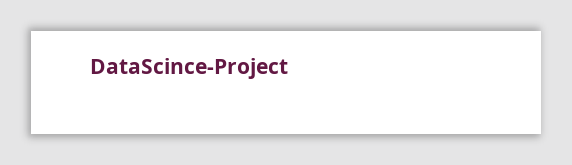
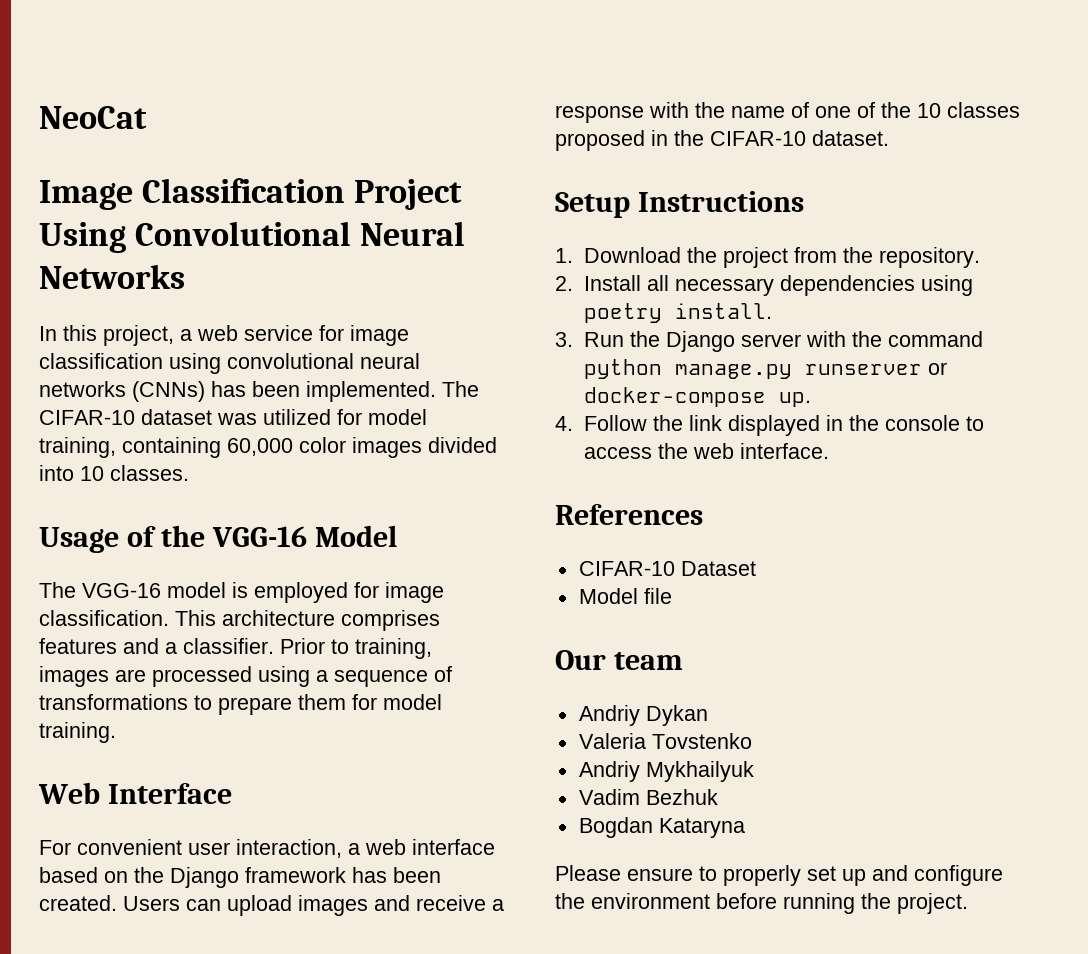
[90,58,288,79] DataScince-Project -> [39,106,147,129] [39,178,463,210] [39,221,466,253] [39,264,185,289] [39,325,409,346] [39,353,420,374] [39,381,479,402] [39,409,427,425] [39,437,497,458] [39,465,189,481] [39,525,397,553] [39,582,444,603] [39,610,440,631] [39,638,432,659] [39,666,452,687] [39,694,442,715] [39,722,116,743] [38,782,232,804] [39,839,495,858] [39,867,441,888] [39,895,504,916] [555,102,1020,123] [555,130,889,151] [555,191,804,218] [555,247,980,268] [555,275,973,296] [583,303,772,323] [555,331,983,352] [583,359,947,379] [583,387,811,407] [555,415,984,436] [583,443,829,459] [555,504,703,525] [578,561,756,576] [578,588,672,604] [555,650,683,670] [578,705,708,726] [578,733,752,749] [578,761,754,782] [578,789,718,805] [578,817,745,838] [555,865,1003,886] [555,893,968,914] NeoCat // Image Classification Project Using Convolutional Neural Networks // In this project, a web service for image classification using convolutional neural networks (CNNs) has been implemented. The CIFAR-10 dataset was utilized for model training, containing 60,000 color images divided into 10 classes. // Usage of the VGG-16 Model // The VGG-16 model is employed for image classification. This architecture comprises features and a classifier. Prior to training, images are processed using a sequence of transformations to prepare them for model training. // Web Interface // For convenient user interaction, a web interface based on the Django framework has been created. Users can upload images and receive a response with the name of one of the 10 classes proposed in the CIFAR-10 dataset. // Setup Instructions // 1. Download the project from the repository. // 2. Install all necessary dependencies using poetry install. // 3. Run the Django server with the command python manage.py runserver or docker-compose up. // 4. Follow the link displayed in the console to access the web interface. // References // CIFAR-10 Dataset // Model file // Our team // Andriy Dykan // Valeria Tovstenko // Andriy Mykhailyuk // Vadim Bezhuk // Bogdan Kataryna // Please ensure to properly set up and configure the environment before running the project.

